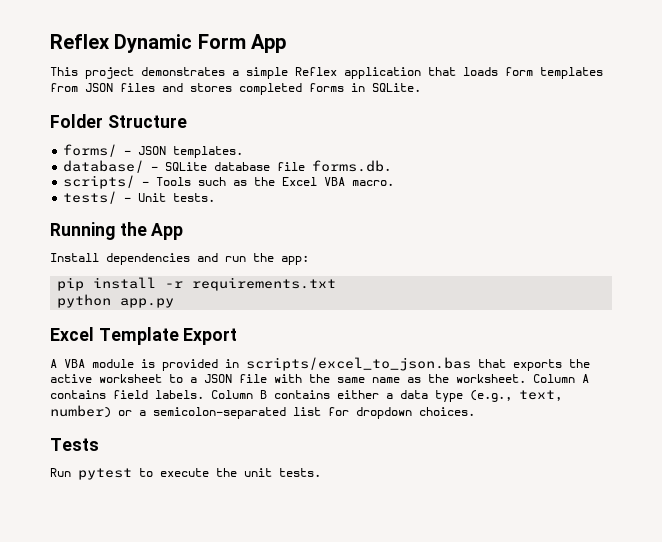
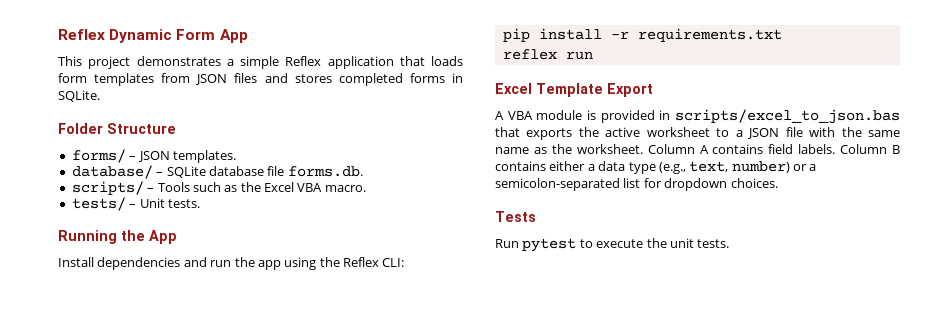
[281,255,309,265] app: -> [257,257,405,270] app using the Reflex CLI:
[57,294,175,308] python app.py -> [502,49,593,60] reflex run

